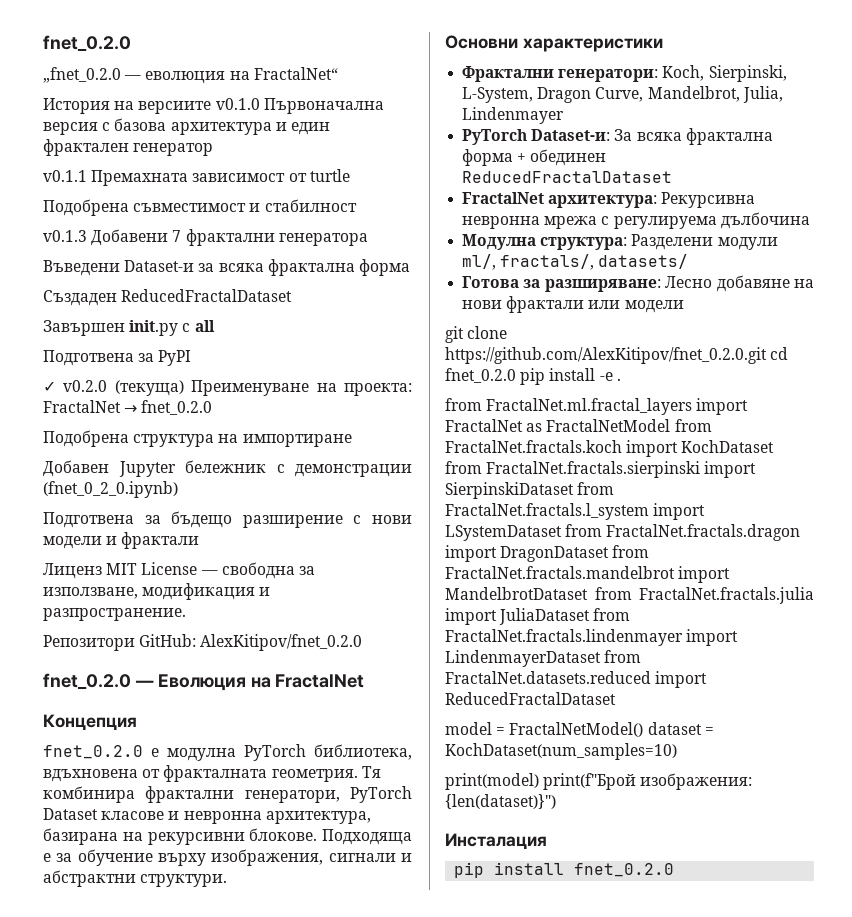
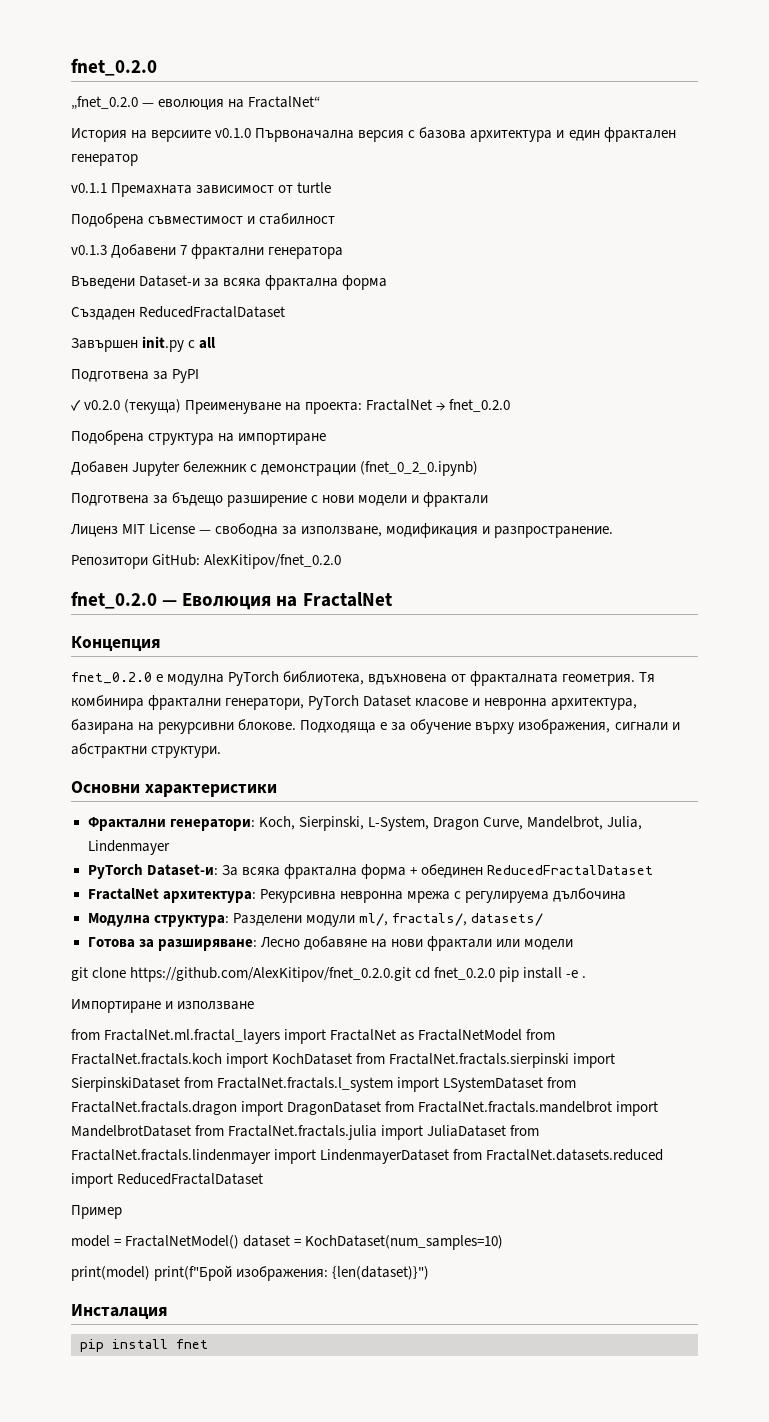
(621, 379) none -> [71,999,255,1013] // Импортиране и използване
(616, 698) none -> [71,1205,122,1219] // Пример
[574,863,675,877] fnet_0.2.0 -> [176,1339,208,1349] fnet

